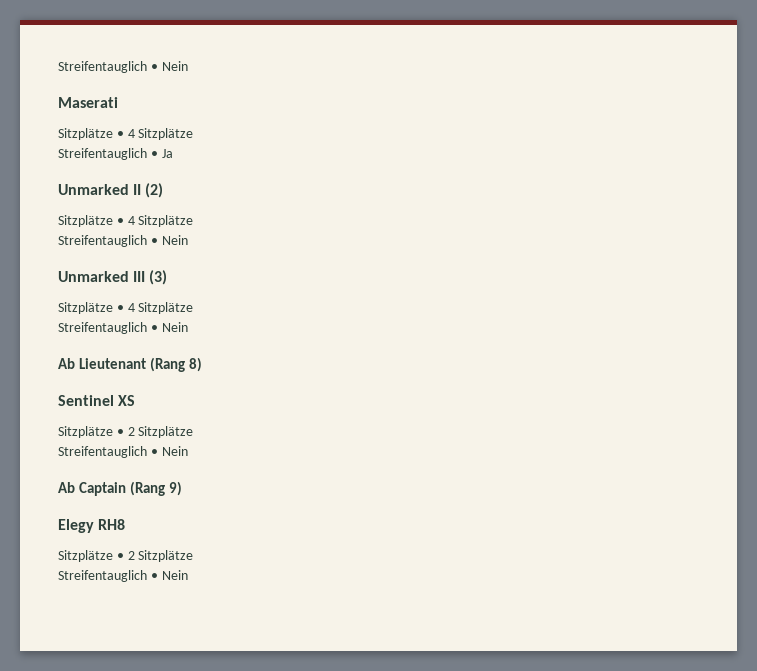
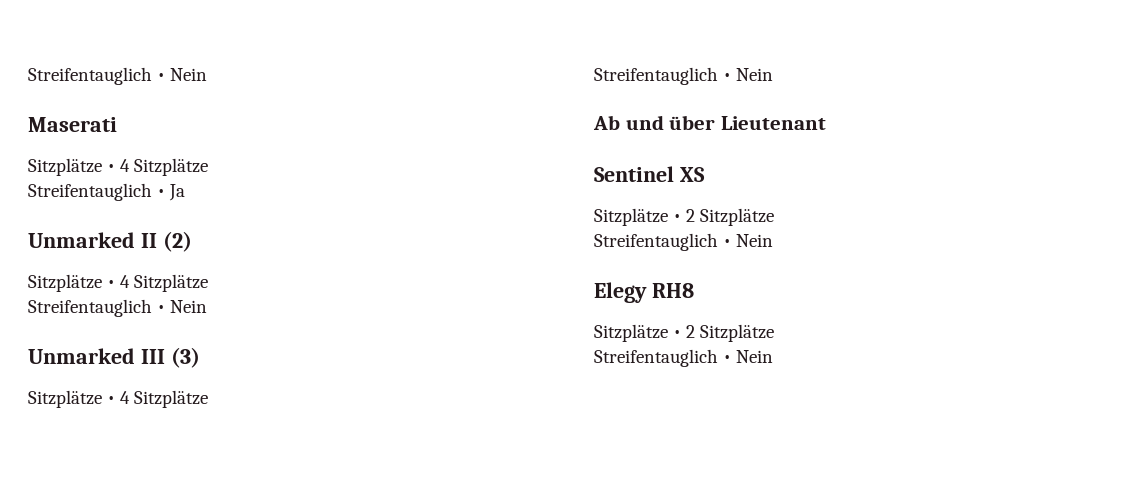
(75, 363) none -> [625,115,716,130] und über
[149,357,202,372] (Rang 8) -> (826, 123) none
[58,481,182,496] // Ab Captain (Rang 9) -> (774, 240) none

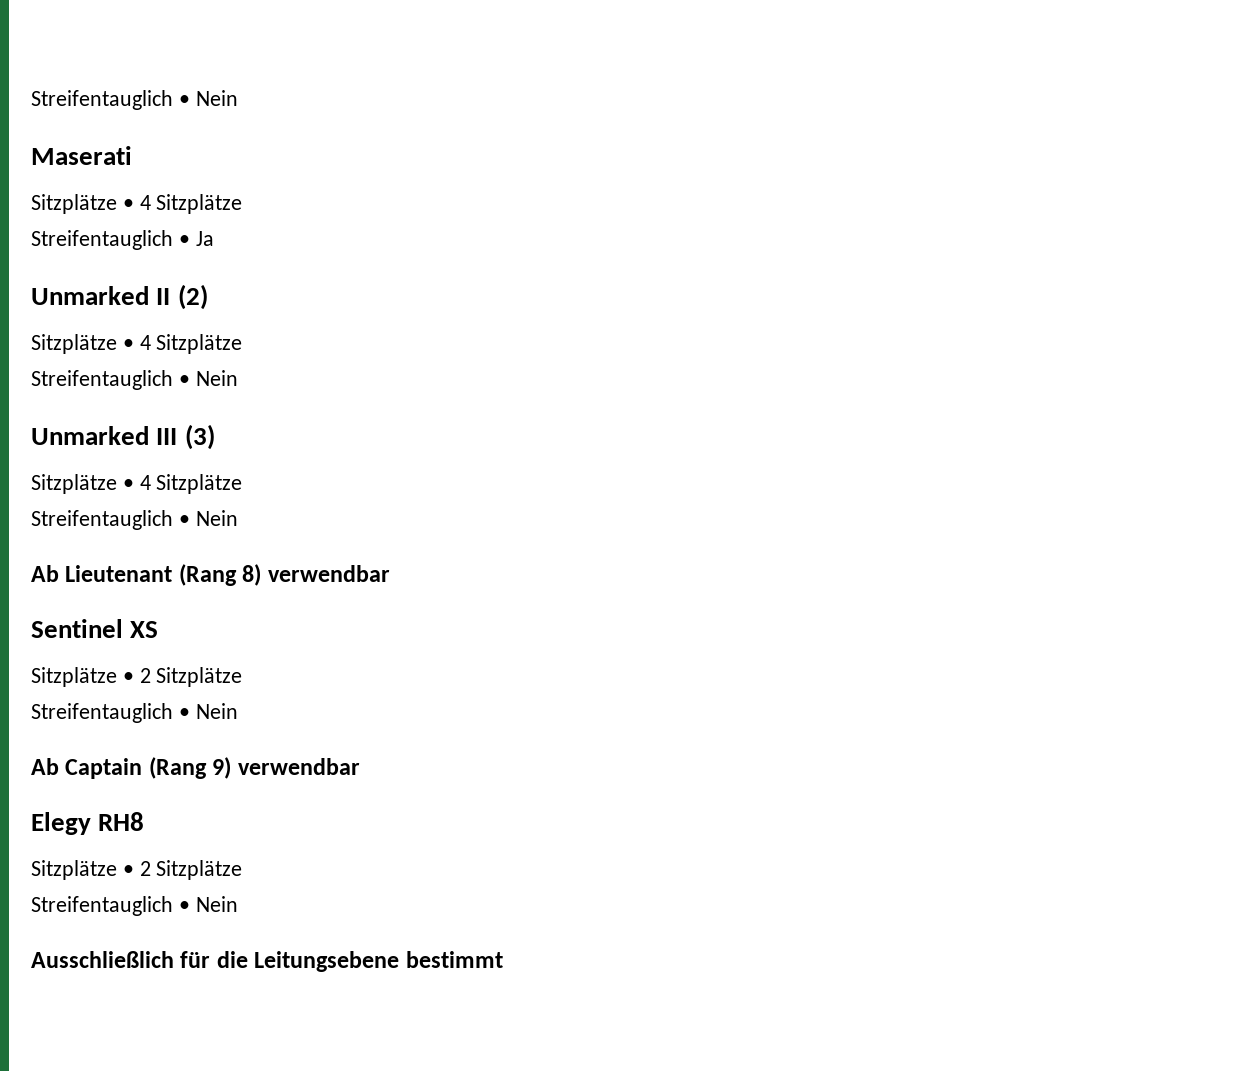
[625,115,716,130] und über -> (59, 573) none
(826, 123) none -> [178,564,390,586] (Rang 8) verwendbar
(774, 240) none -> [31,757,360,779] // Ab Captain (Rang 9) verwendbar
(774, 356) none -> [31,951,503,972] // Ausschließlich für die Leitungsebene bestimmt

